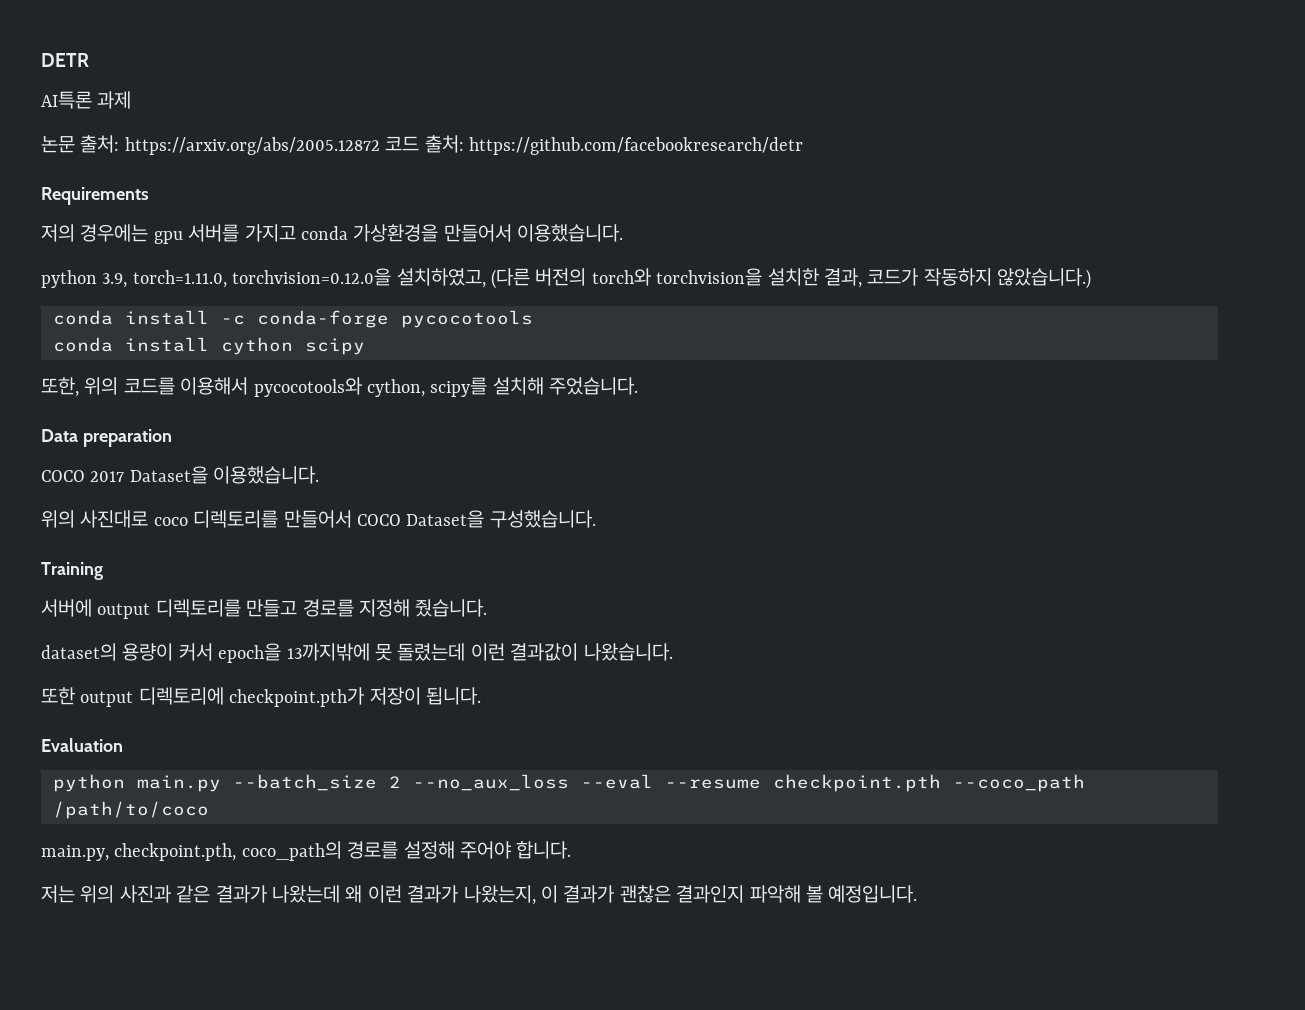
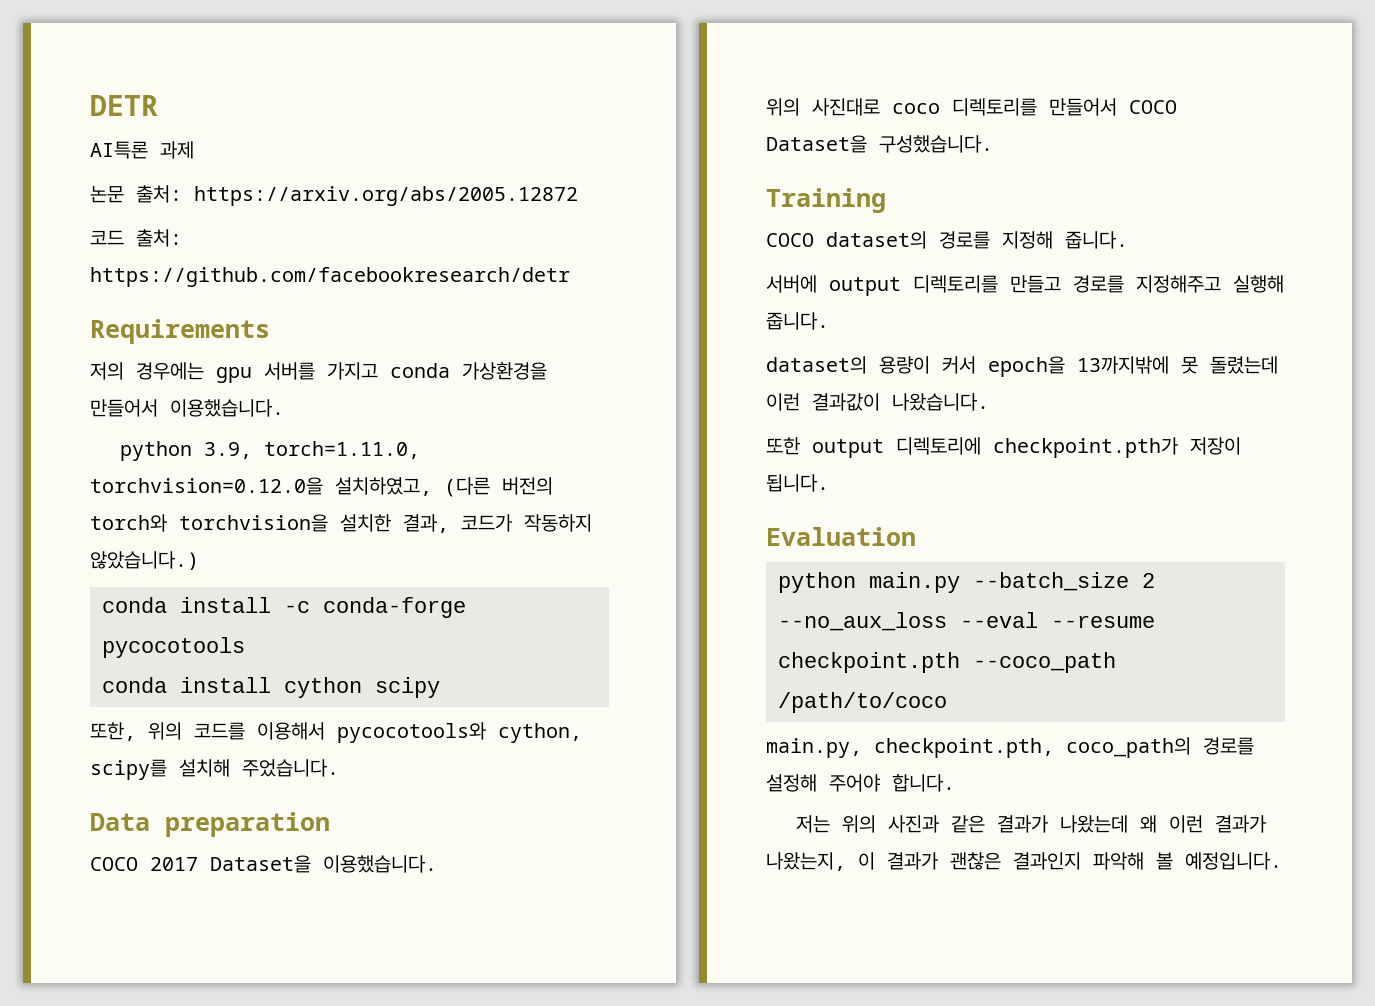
(380, 146) none -> (578, 196) //
(103, 571) none -> [766,231,1128,249] // COCO dataset의 경로를 지정해 줍니다.
[359,599,488,617] 지정해 줬습니다. -> [1136,275,1284,293] [766,312,829,330] 지정해주고 실행해 줍니다.

